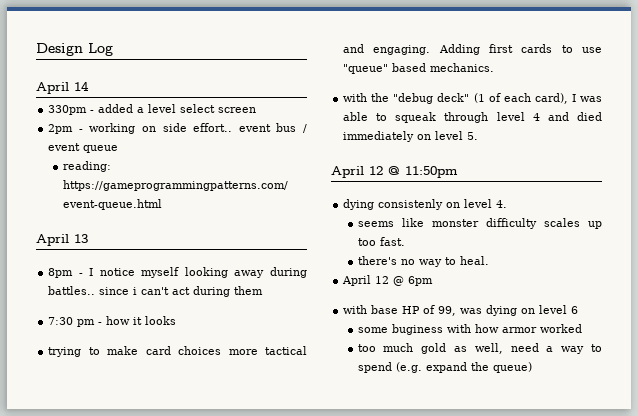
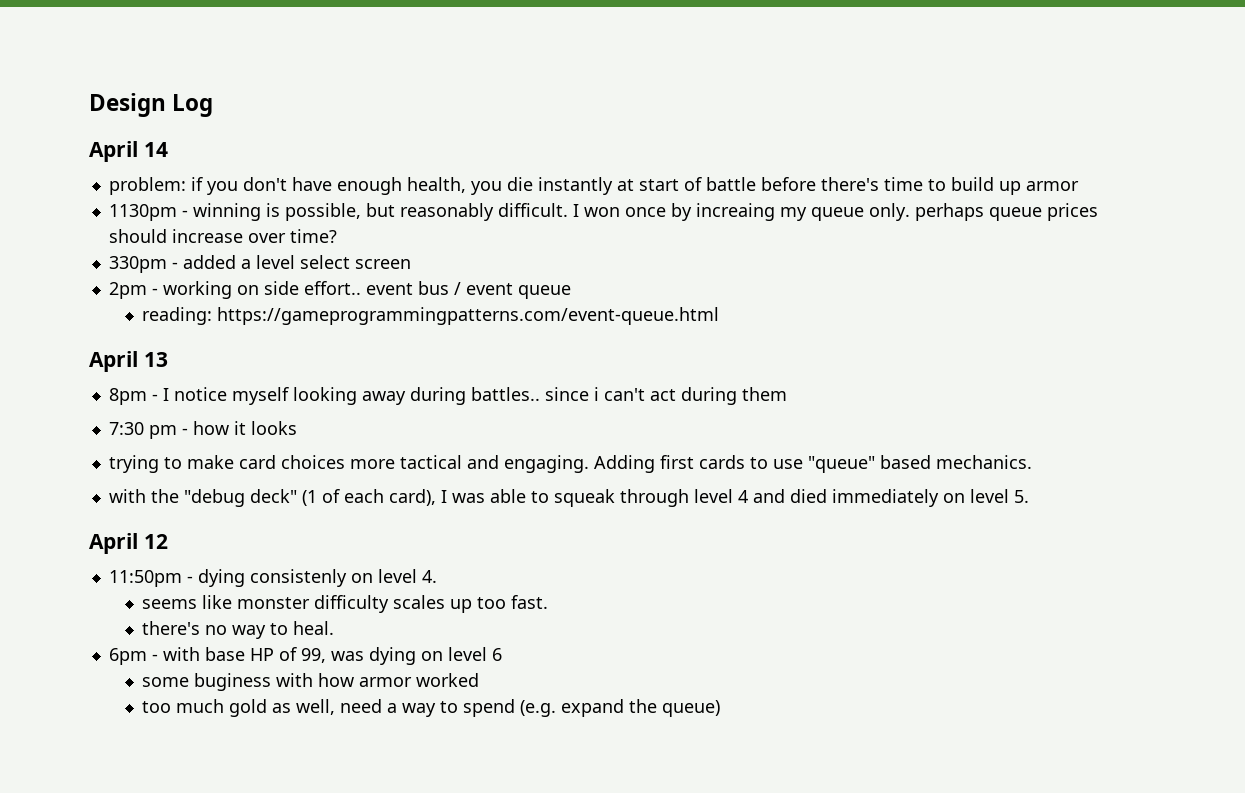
(89, 86) none -> [108,177,1079,195] [108,203,1098,221] [108,229,337,243] // problem: if you don't have enough health, you die instantly at start of battle before there's time to build up armor // 1130pm - winning is possible, but reasonably difficult. I won once by increaing my queue only. perhaps queue prices should increase over time?
[388,166,400,175] @ -> (168, 541) //
(458, 172) // -> [186,576,193,583] -
[342,275,405,286] April 12 @ -> (334, 628) none
(434, 281) // -> [151,654,158,661] -

